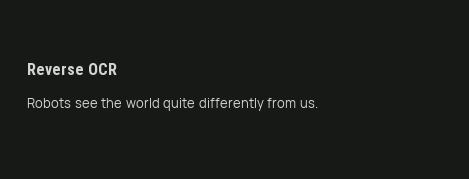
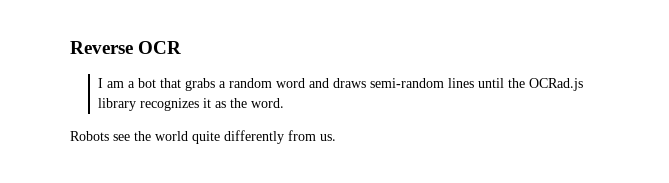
(118, 69) none -> [97,78,583,91] [97,98,284,111] // I am a bot that grabs a random word and draws semi-random lines until the OCRad.js library recognizes it as the word.

